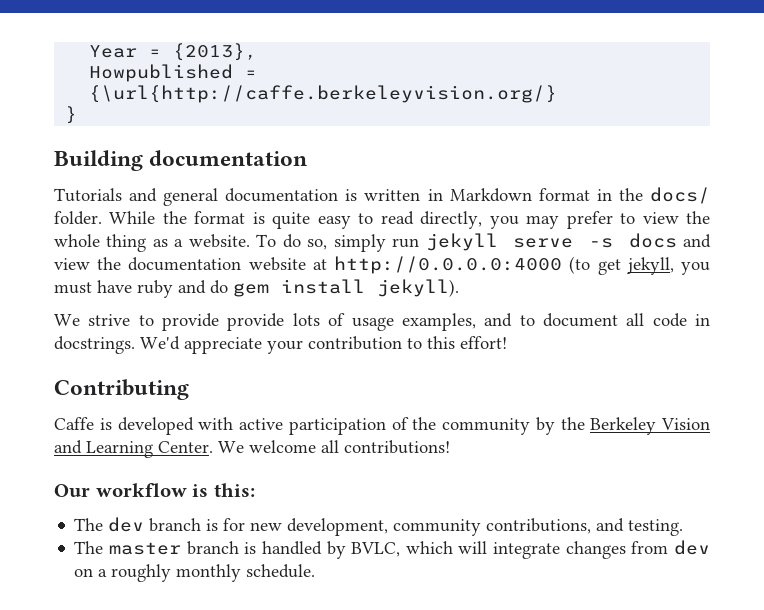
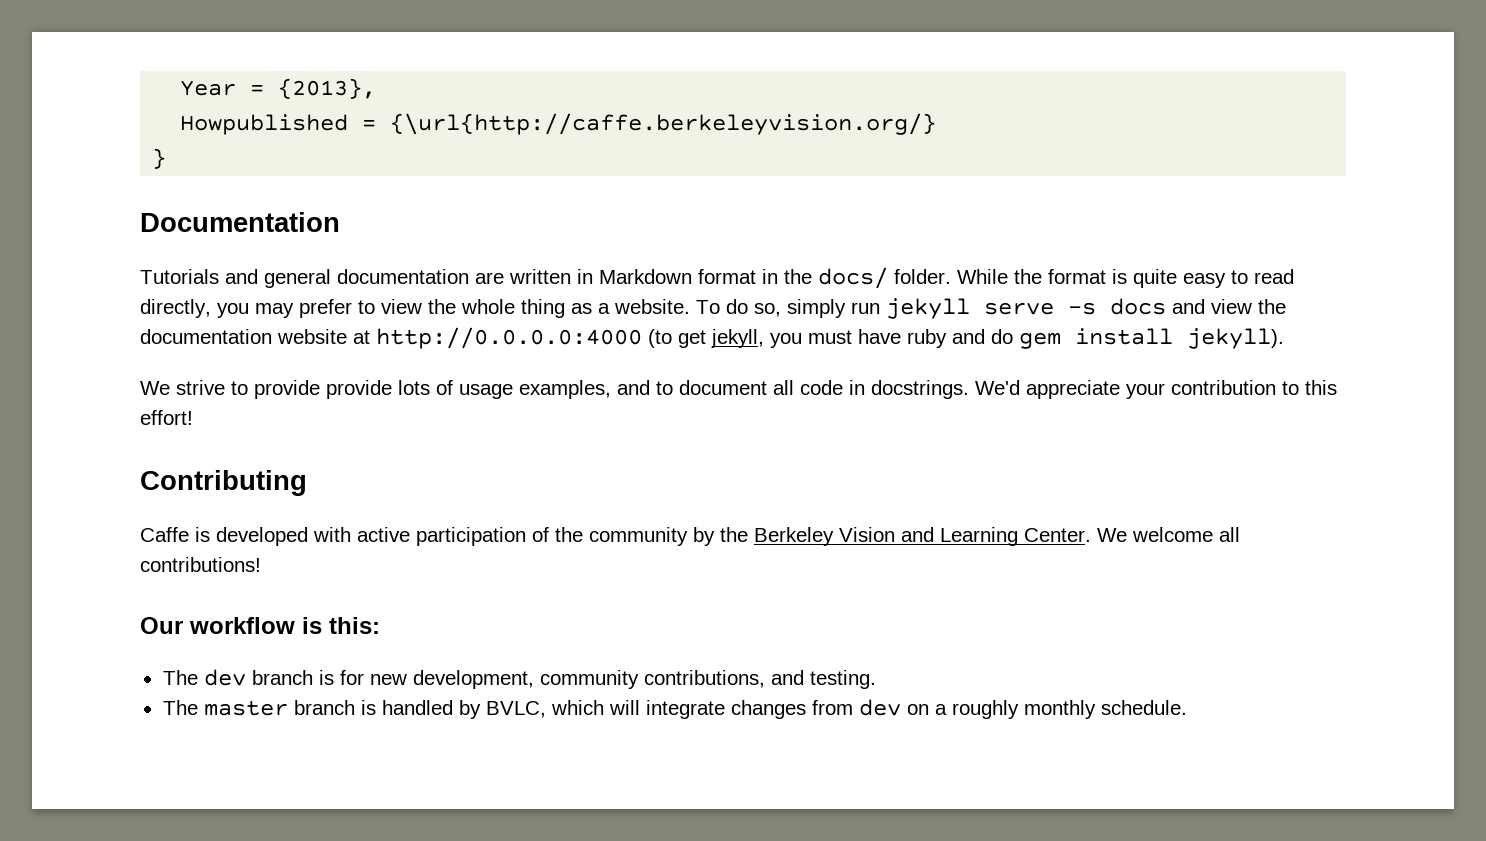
[54,150,308,171] Building documentation -> [140,212,340,232] Documentation
[345,189,358,201] is -> [475,272,504,284] are

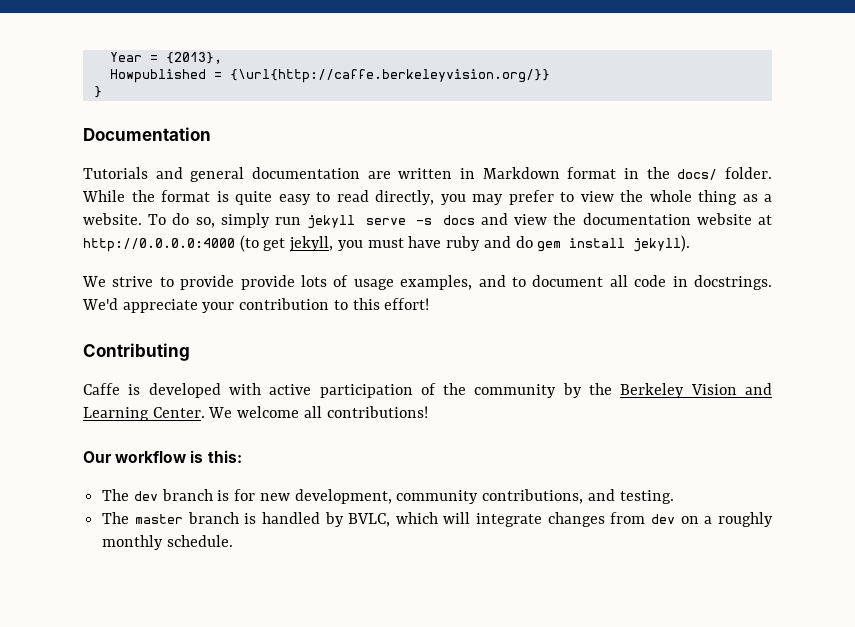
[390,113,937,135] {\url{http://caffe.berkeleyvision.org/} -> [229,69,550,83] {\url{http://caffe.berkeleyvision.org/}}

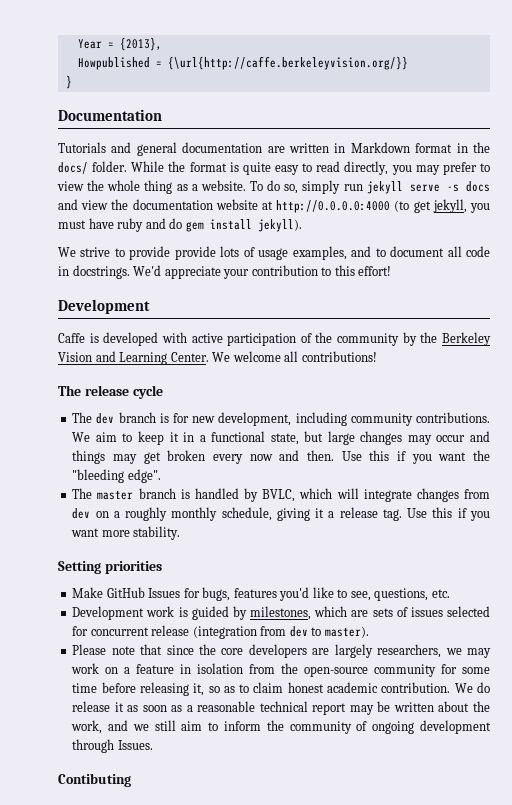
[83,343,190,361] Contributing -> [58,299,150,314] Development
[83,450,242,463] Our workflow is this: -> [58,385,163,399] The release cycle
[396,489,674,504] community contributions, and testing. -> [295,412,490,426] [72,431,491,445] [72,450,490,464] [72,469,161,483] including community contributions. We aim to keep it in a functional state, but large changes may occur and things may get broken every now and then. Use this if you want the "bleeding edge".
[166,535,233,547] schedule. -> [221,507,491,521] [71,526,181,540] [58,561,162,574] [72,587,450,601] [72,606,490,620] [72,625,369,639] [72,644,492,658] [71,663,491,677] [72,682,490,696] [72,701,490,715] [71,720,491,734] [72,739,153,753] [58,773,131,787] schedule, giving it a release tag. Use this if you want more stability. // Setting priorities // Make GitHub Issues for bugs, features you'd like to see, questions, etc. // Development work is guided by milestones, which are sets of issues selected for concurrent release (integration from dev to master). // Please note that since the core developers are largely researchers, we may work on a feature in isolation from the open-source community for some time before releasing it, so as to claim honest academic contribution. We do release it as soon as a reasonable technical report may be written about the work, and we still aim to inform the community of ongoing development through Issues. // Contibuting

